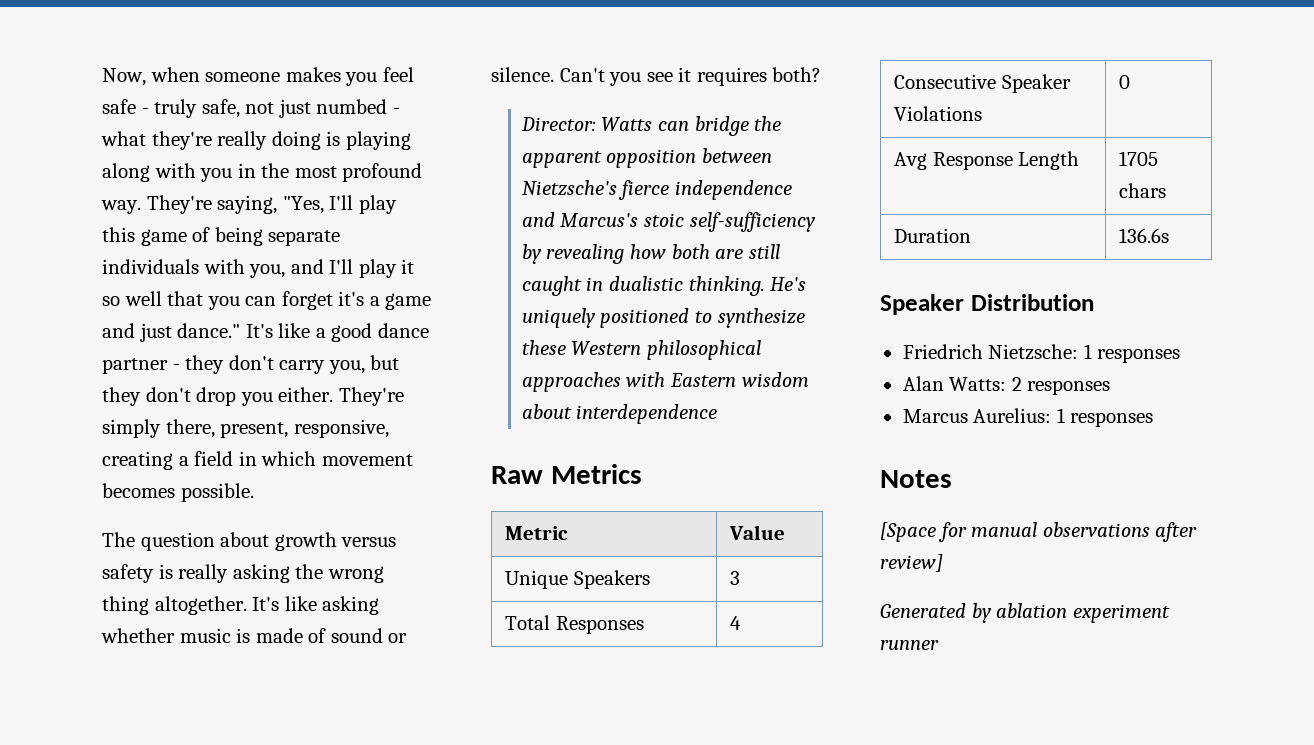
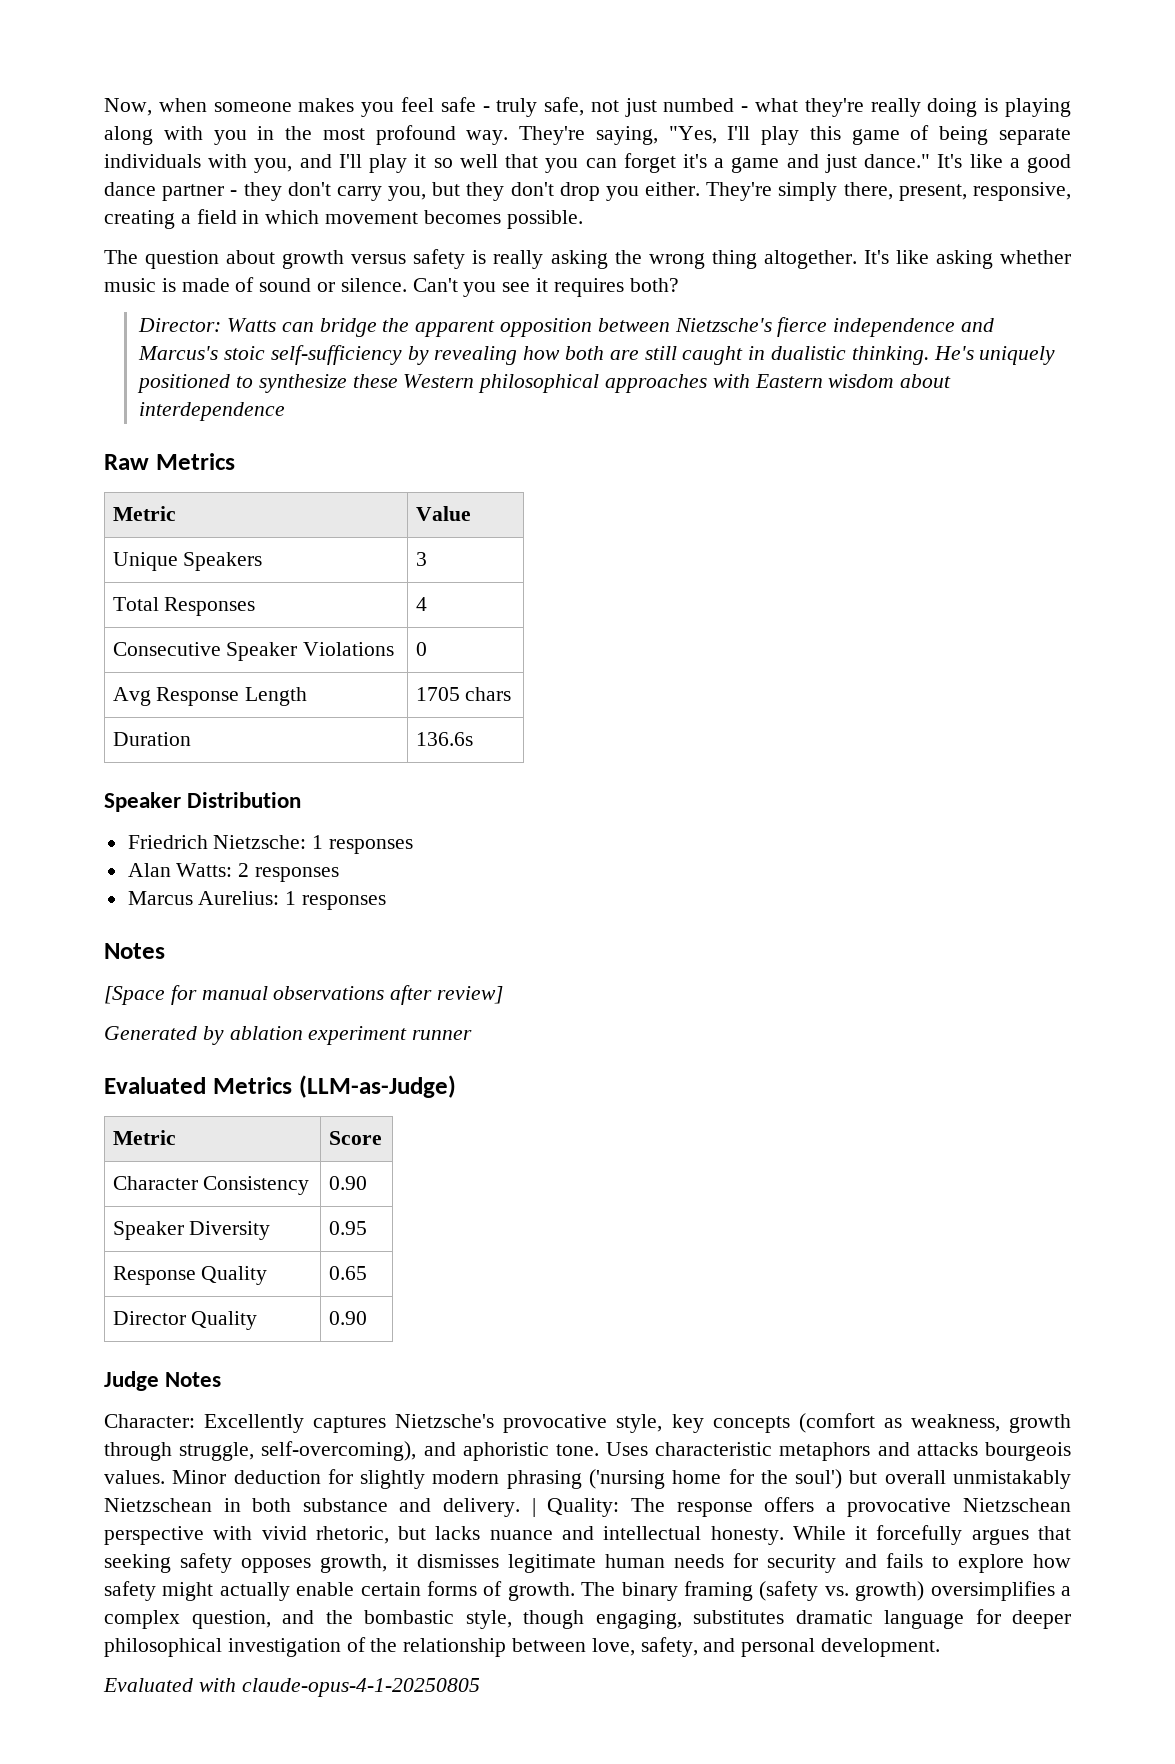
(939, 645) none -> [104,1075,456,1098] [112,1130,176,1145] [328,1131,382,1145] [112,1176,310,1195] [328,1176,367,1190] [112,1221,271,1240] [328,1221,367,1235] [112,1266,268,1285] [328,1266,367,1280] [112,1311,258,1330] [328,1311,367,1325] [104,1371,222,1391] [104,1413,1071,1433] [104,1441,1071,1461] [104,1469,1072,1489] [104,1497,1072,1517] [104,1525,1072,1545] [104,1553,1071,1573] [104,1581,1071,1601] [104,1609,1071,1629] [104,1637,941,1657] [103,1678,480,1697] // Evaluated Metrics (LLM-as-Judge) // Metric | Score // Character Consistency | 0.90 // Speaker Diversity | 0.95 // Response Quality | 0.65 // Director Quality | 0.90 // Judge Notes // Character: Excellently captures Nietzsche's provocative style, key concepts (comfort as weakness, growth through struggle, self-overcoming), and aphoristic tone. Uses characteristic metaphors and attacks bourgeois values. Minor deduction for slightly modern phrasing ('nursing home for the soul') but overall unmistakably Nietzschean in both substance and delivery. | Quality: The response offers a provocative Nietzschean perspective with vivid rhetoric, but lacks nuance and intellectual honesty. While it forcefully argues that seeking safety opposes growth, it dismisses legitimate human needs for security and fails to explore how safety might actually enable certain forms of growth. The binary framing (safety vs. growth) oversimplifies a complex question, and the bombastic style, though engaging, substitutes dramatic language for deeper philosophical investigation of the relationship between love, safety, and personal development. // Evaluated with claude-opus-4-1-20250805

